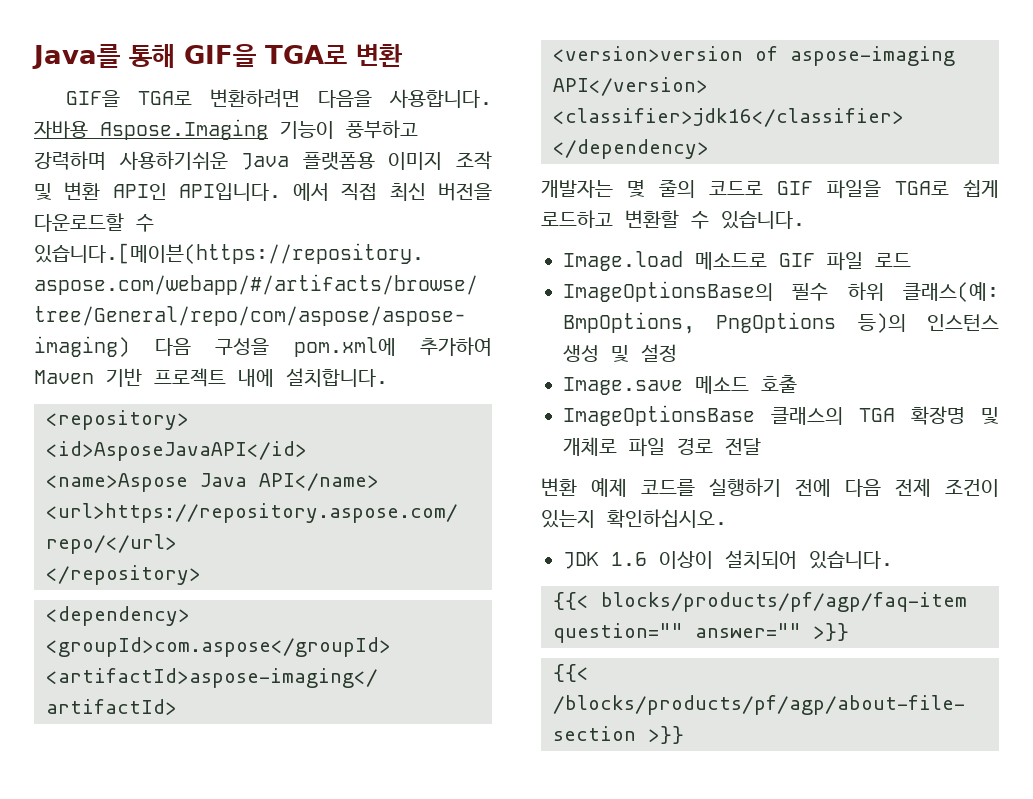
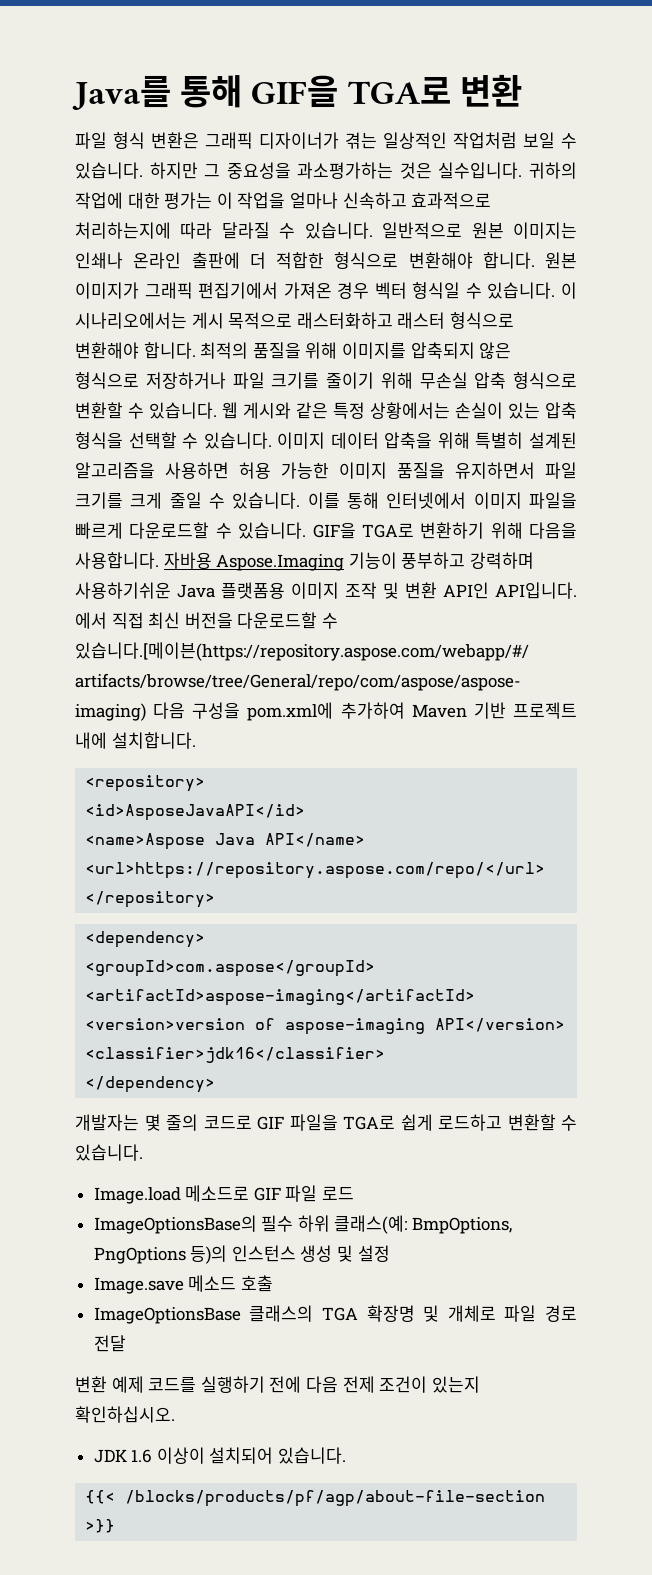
[65,88,300,108] GIF을 TGA로 변환하려면 -> [75,132,577,149] [75,162,577,179] [75,192,492,209] [75,222,577,239] [75,252,577,269] [75,282,577,299] [75,312,514,329] [75,342,512,359] [75,372,577,389] [75,402,577,419] [75,432,577,449] [75,462,577,479] [75,492,577,509] [75,522,523,539] 파일 형식 변환은 그래픽 디자이너가 겪는 일상적인 작업처럼 보일 수 있습니다. 하지만 그 중요성을 과소평가하는 것은 실수입니다. 귀하의 작업에 대한 평가는 이 작업을 얼마나 신속하고 효과적으로 처리하는지에 따라 달라질 수 있습니다. 일반적으로 원본 이미지는 인쇄나 온라인 출판에 더 적합한 형식으로 변환해야 합니다. 원본 이미지가 그래픽 편집기에서 가져온 경우 벡터 형식일 수 있습니다. 이 시나리오에서는 게시 목적으로 래스터화하고 래스터 형식으로 변환해야 합니다. 최적의 품질을 위해 이미지를 압축되지 않은 형식으로 저장하거나 파일 크기를 줄이기 위해 무손실 압축 형식으로 변환할 수 있습니다. 웹 게시와 같은 특정 상황에서는 손실이 있는 압축 형식을 선택할 수 있습니다. 이미지 데이터 압축을 위해 특별히 설계된 알고리즘을 사용하면 허용 가능한 이미지 품질을 유지하면서 파일 크기를 크게 줄일 수 있습니다. 이를 통해 인터넷에서 이미지 파일을 빠르게 다운로드할 수 있습니다. GIF을 TGA로 변환하기 위해
[553,592,967,612] [553,623,849,643] // {{< blocks/products/pf/agp/faq-item question="" answer="" >}} -> (347, 1455) none

